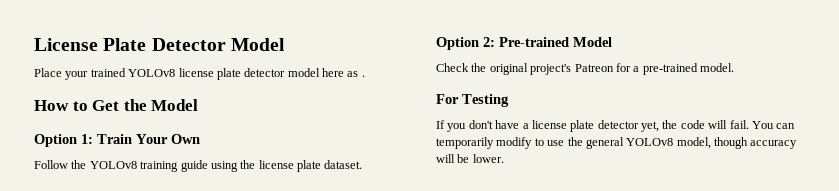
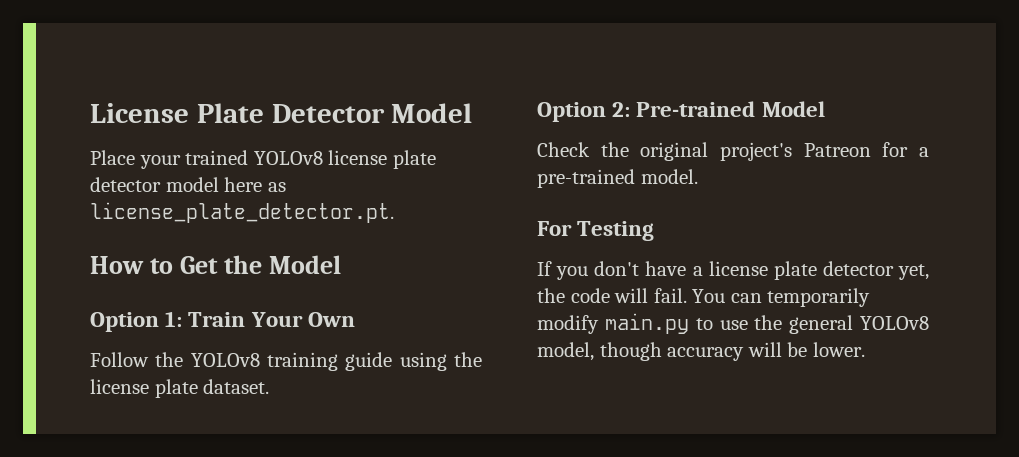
[361,75,365,77] . -> [90,202,394,223] license_plate_detector.pt.
(533, 143) none -> [604,313,689,334] main.py

